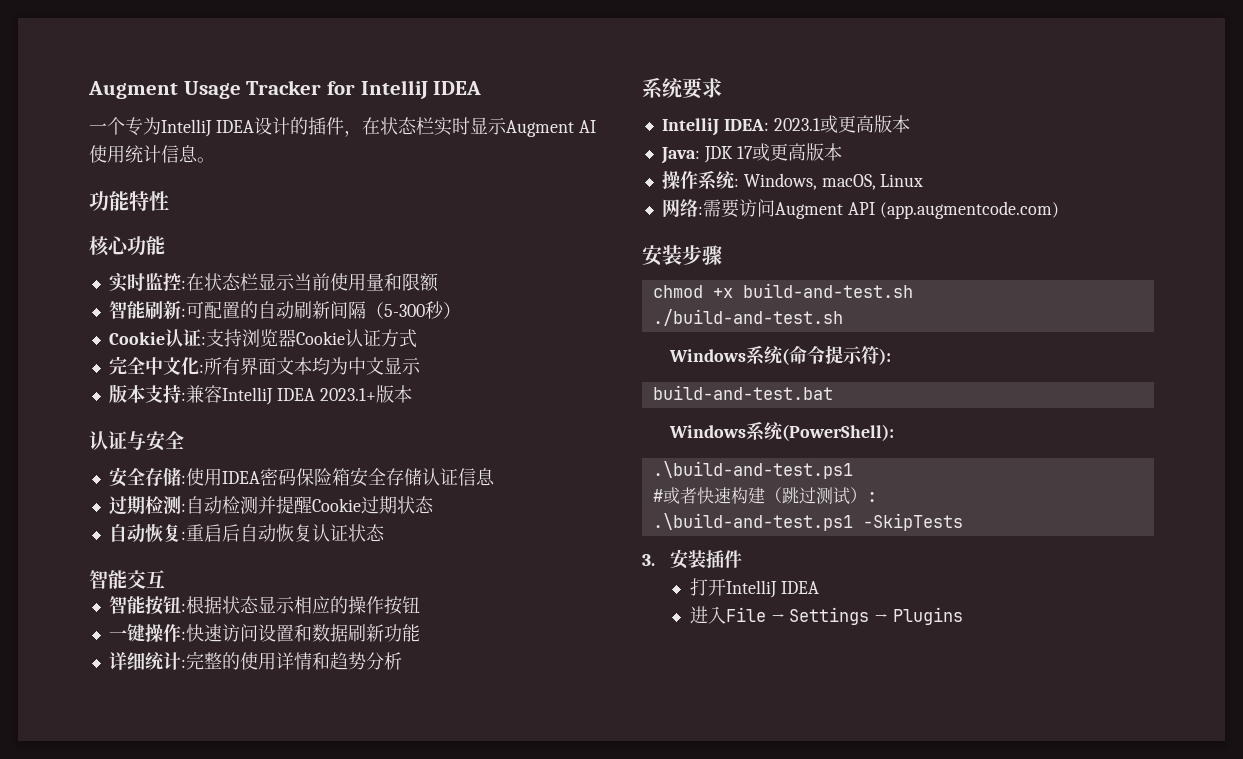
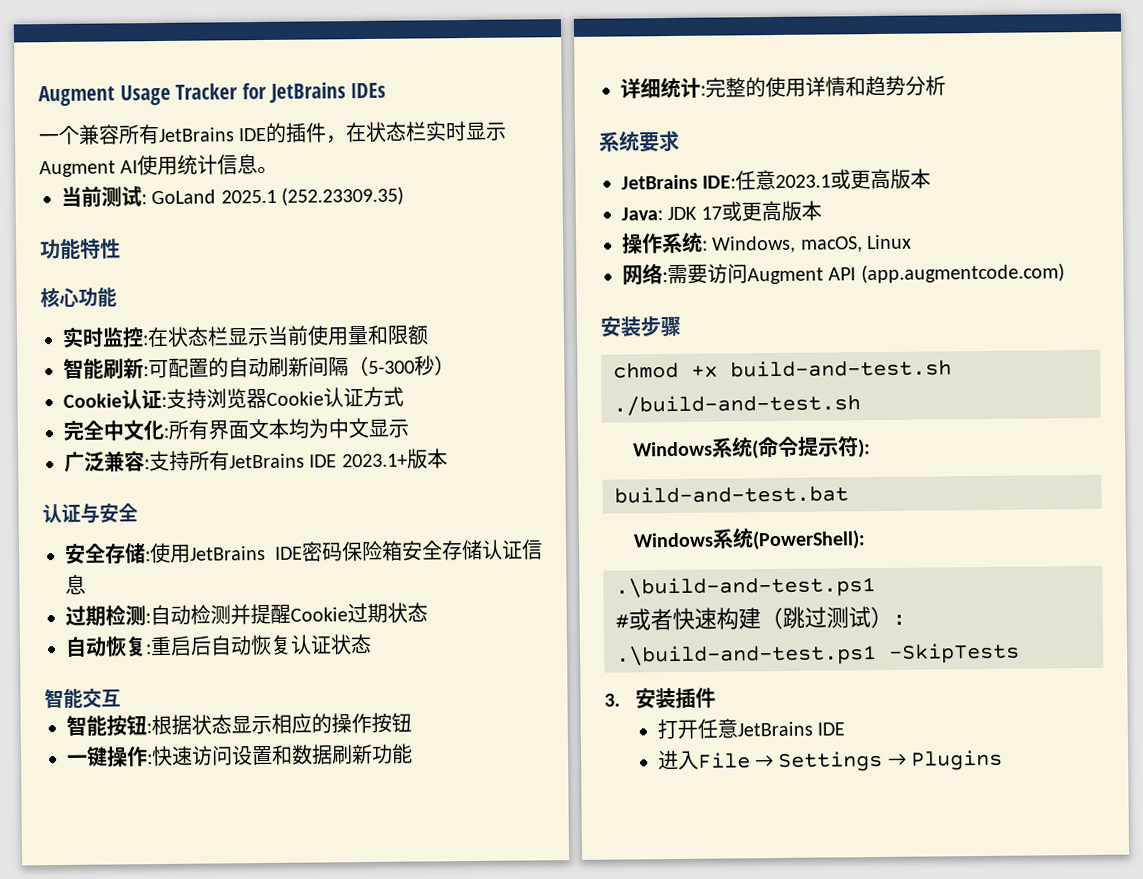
[360,80,482,99] IntelliJ IDEA -> [268,82,387,103] JetBrains IDEs
[125,117,290,137] 专为IntelliJ IDEA设计 -> [78,124,268,145] 兼容所有JetBrains IDE
(215, 160) none -> [61,186,405,208] // 当前测试: GoLand 2025.1 (252.23309.35)
[108,384,315,405] 版本支持:兼容IntelliJ IDEA -> [64,450,338,472] 广泛兼容:支持所有JetBrains IDE
[221,471,260,484] IDEA -> [190,546,303,561] JetBrains IDE
[661,118,769,136] IntelliJ IDEA: -> [621,169,777,191] JetBrains IDE:任意
[725,580,819,598] IntelliJ IDEA -> [696,718,846,739] 任意JetBrains IDE

